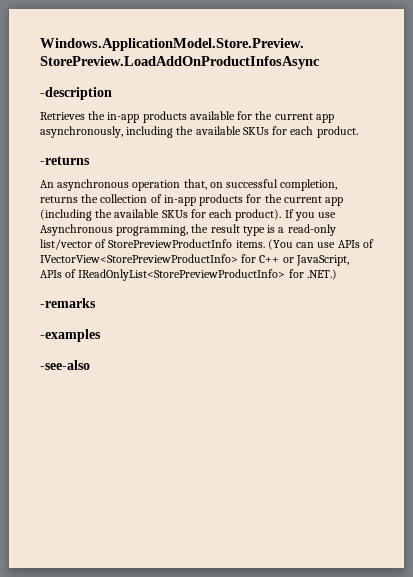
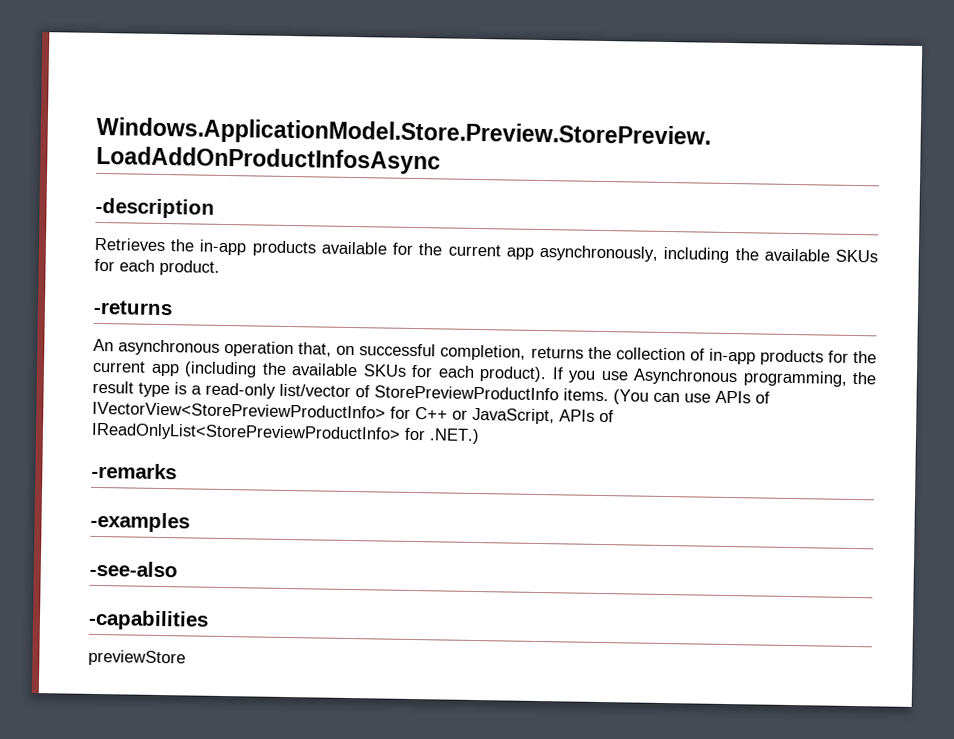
(90, 365) none -> [88,609,209,631] [88,649,186,667] // -capabilities // previewStore

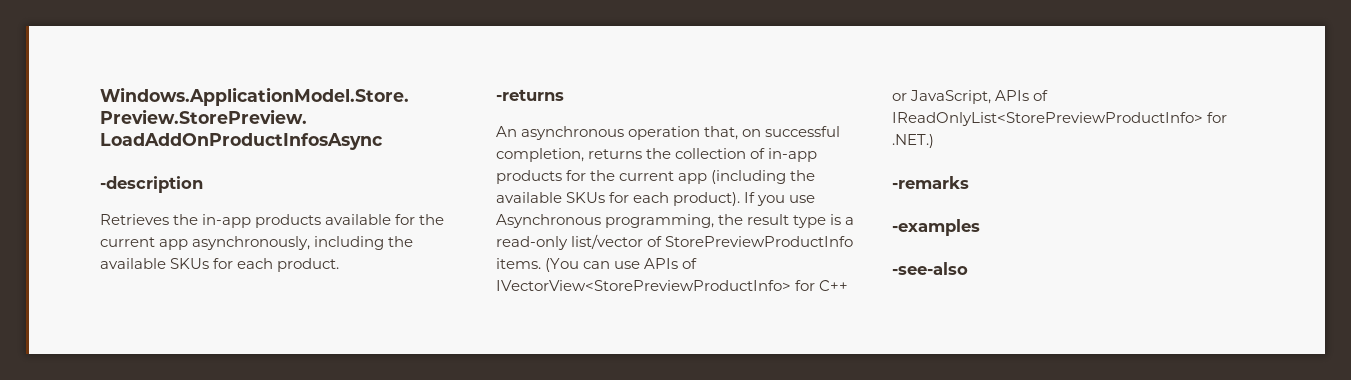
[88,609,209,631] [88,649,186,667] // -capabilities // previewStore -> (968, 268) none

